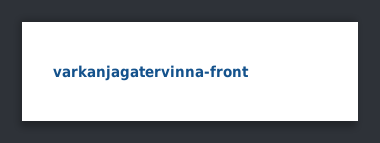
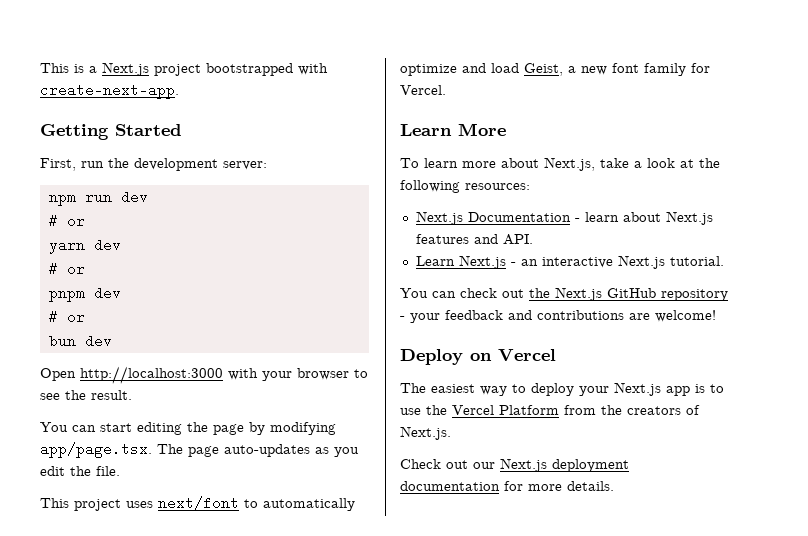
[53,65,249,81] varkanjagatervinna-front -> [40,62,328,76] [40,83,179,99] [40,124,181,140] [40,158,267,171] [48,190,148,206] [48,214,85,228] [48,238,121,254] [48,262,85,276] [48,286,121,302] [48,310,85,324] [48,334,112,348] [40,366,368,384] [40,390,132,400] [40,422,336,435] [40,442,359,458] [40,466,120,476] [40,496,355,511] [400,63,710,76] [400,85,446,95] [400,123,506,136] [400,157,720,171] [400,180,530,193] [415,211,713,225] [415,234,533,245] [415,255,724,269] [400,287,728,301] [400,310,716,323] [400,349,556,365] [400,382,724,396] [400,405,700,415] [400,426,451,440] [400,458,629,472] [400,481,614,491] This is a Next.js project bootstrapped with create-next-app. // Getting Started // First, run the development server: // npm run dev // # or // yarn dev // # or // pnpm dev // # or // bun dev // Open http://localhost:3000 with your browser to see the result. // You can start editing the page by modifying app/page.tsx. The page auto-updates as you edit the file. // This project uses next/font to automatically optimize and load Geist, a new font family for Vercel. // Learn More // To learn more about Next.js, take a look at the following resources: // Next.js Documentation - learn about Next.js features and API. // Learn Next.js - an interactive Next.js tutorial. // You can check out the Next.js GitHub repository - your feedback and contributions are welcome! // Deploy on Vercel // The easiest way to deploy your Next.js app is to use the Vercel Platform from the creators of Next.js. // Check out our Next.js deployment documentation for more details.

